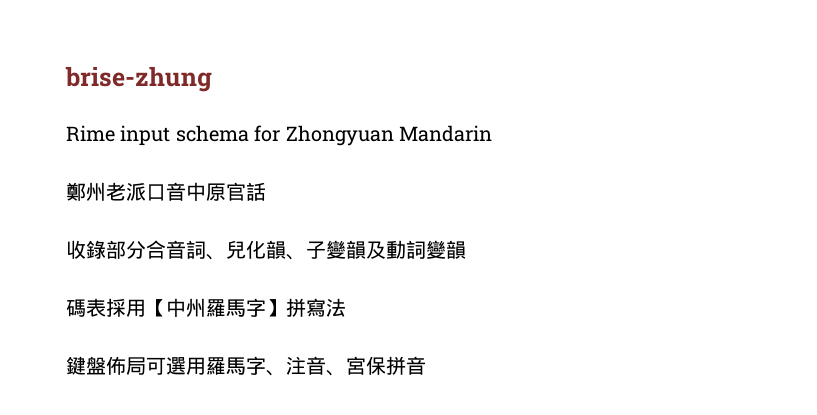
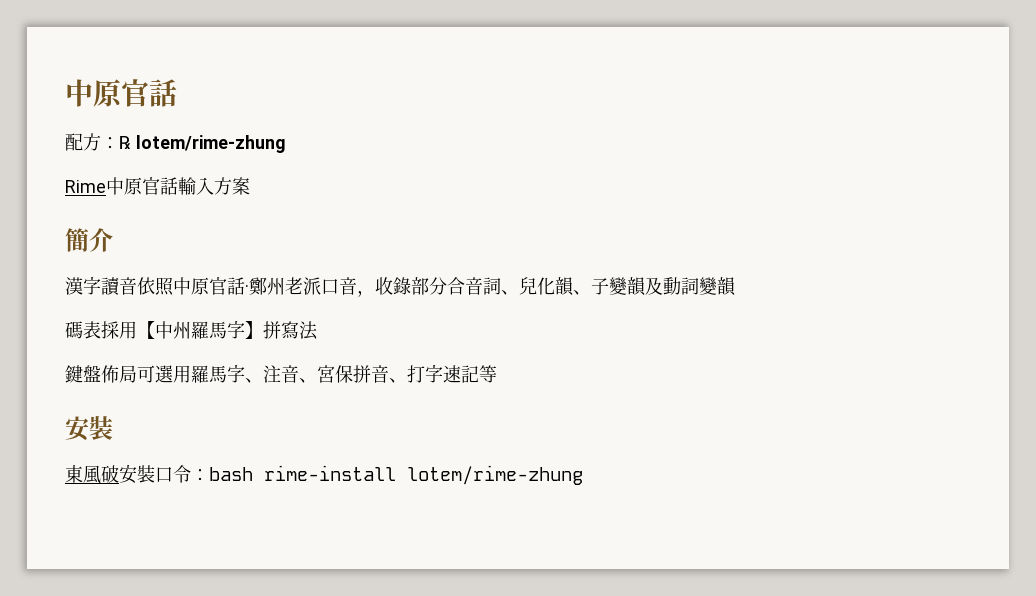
[65,66,212,92] [66,125,492,146] brise-zhung // Rime input schema for Zhongyuan Mandarin // -> [65,79,177,107] [65,133,286,153] [65,177,250,195] [65,228,113,252] [65,276,249,296] 中原官話 // 配方：℞ lotem/rime-zhung // Rime中原官話輸入方案 // 簡介 // 漢字讀音依照中原官話·
[186,182,266,201] 中原官話 // -> [357,290,375,297] ，
(426, 365) none -> [389,364,497,383] [65,416,113,441] [65,464,583,485] 、打字速記等 // 安裝 // 東風破安裝口令：bash rime-install lotem/rime-zhung

